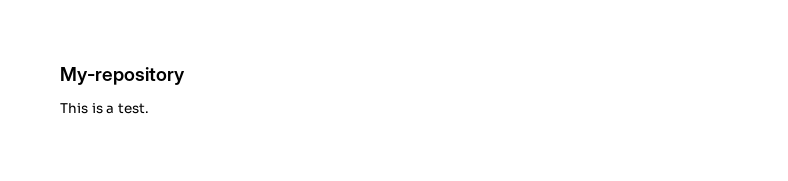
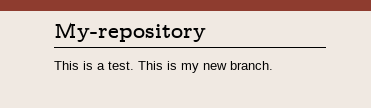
(149, 108) none -> [138,61,273,73] This is my new branch.

